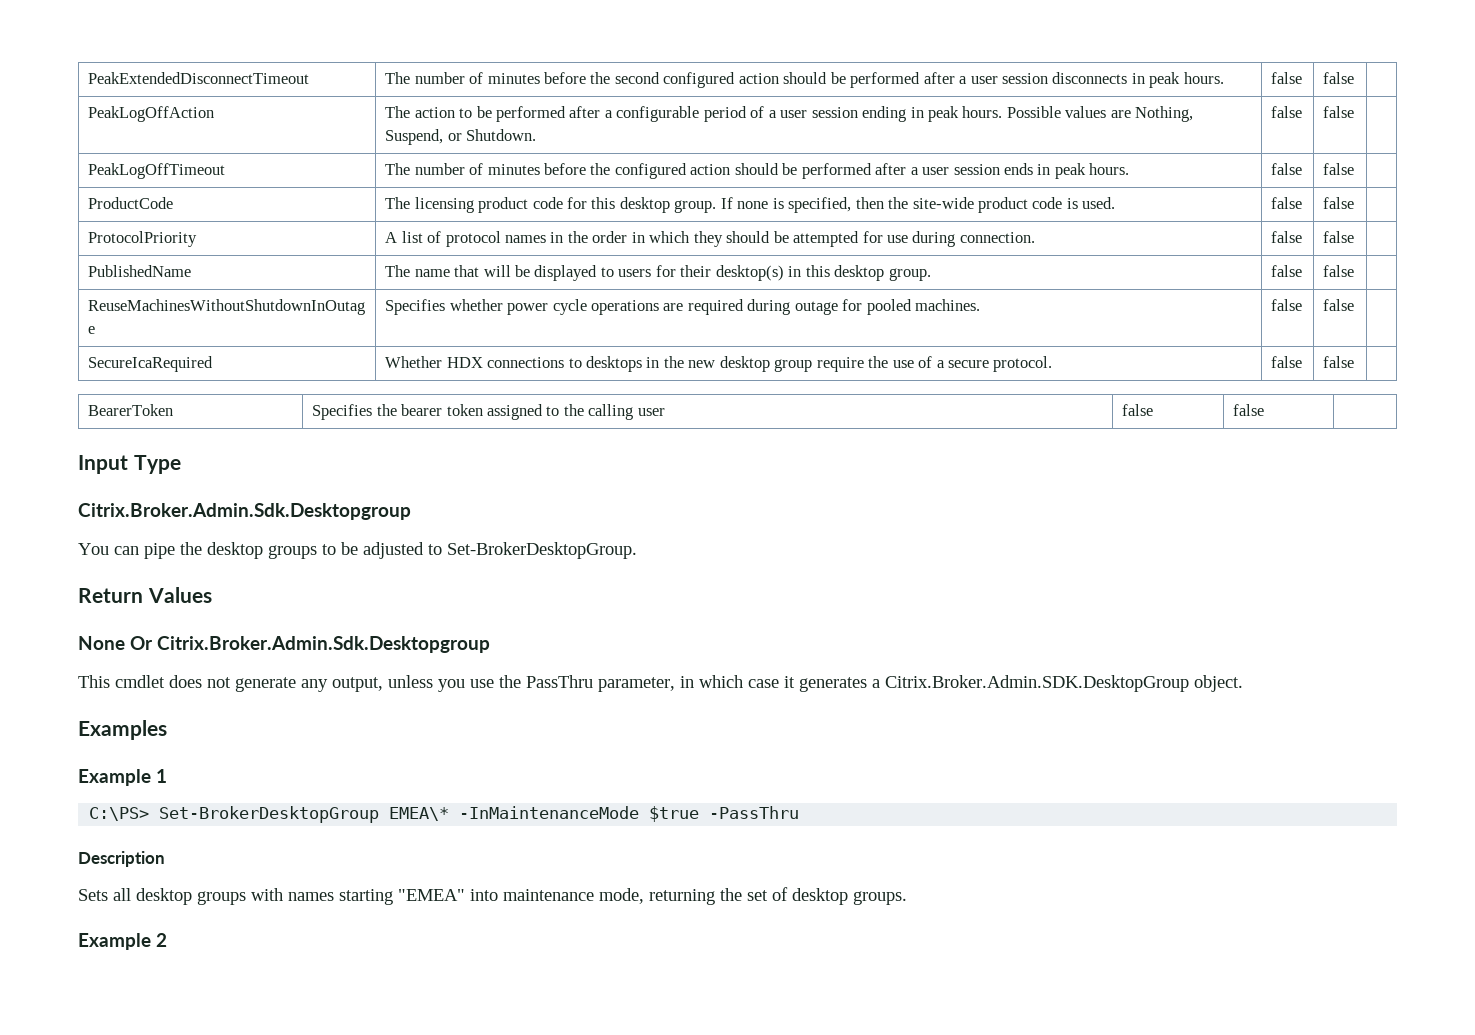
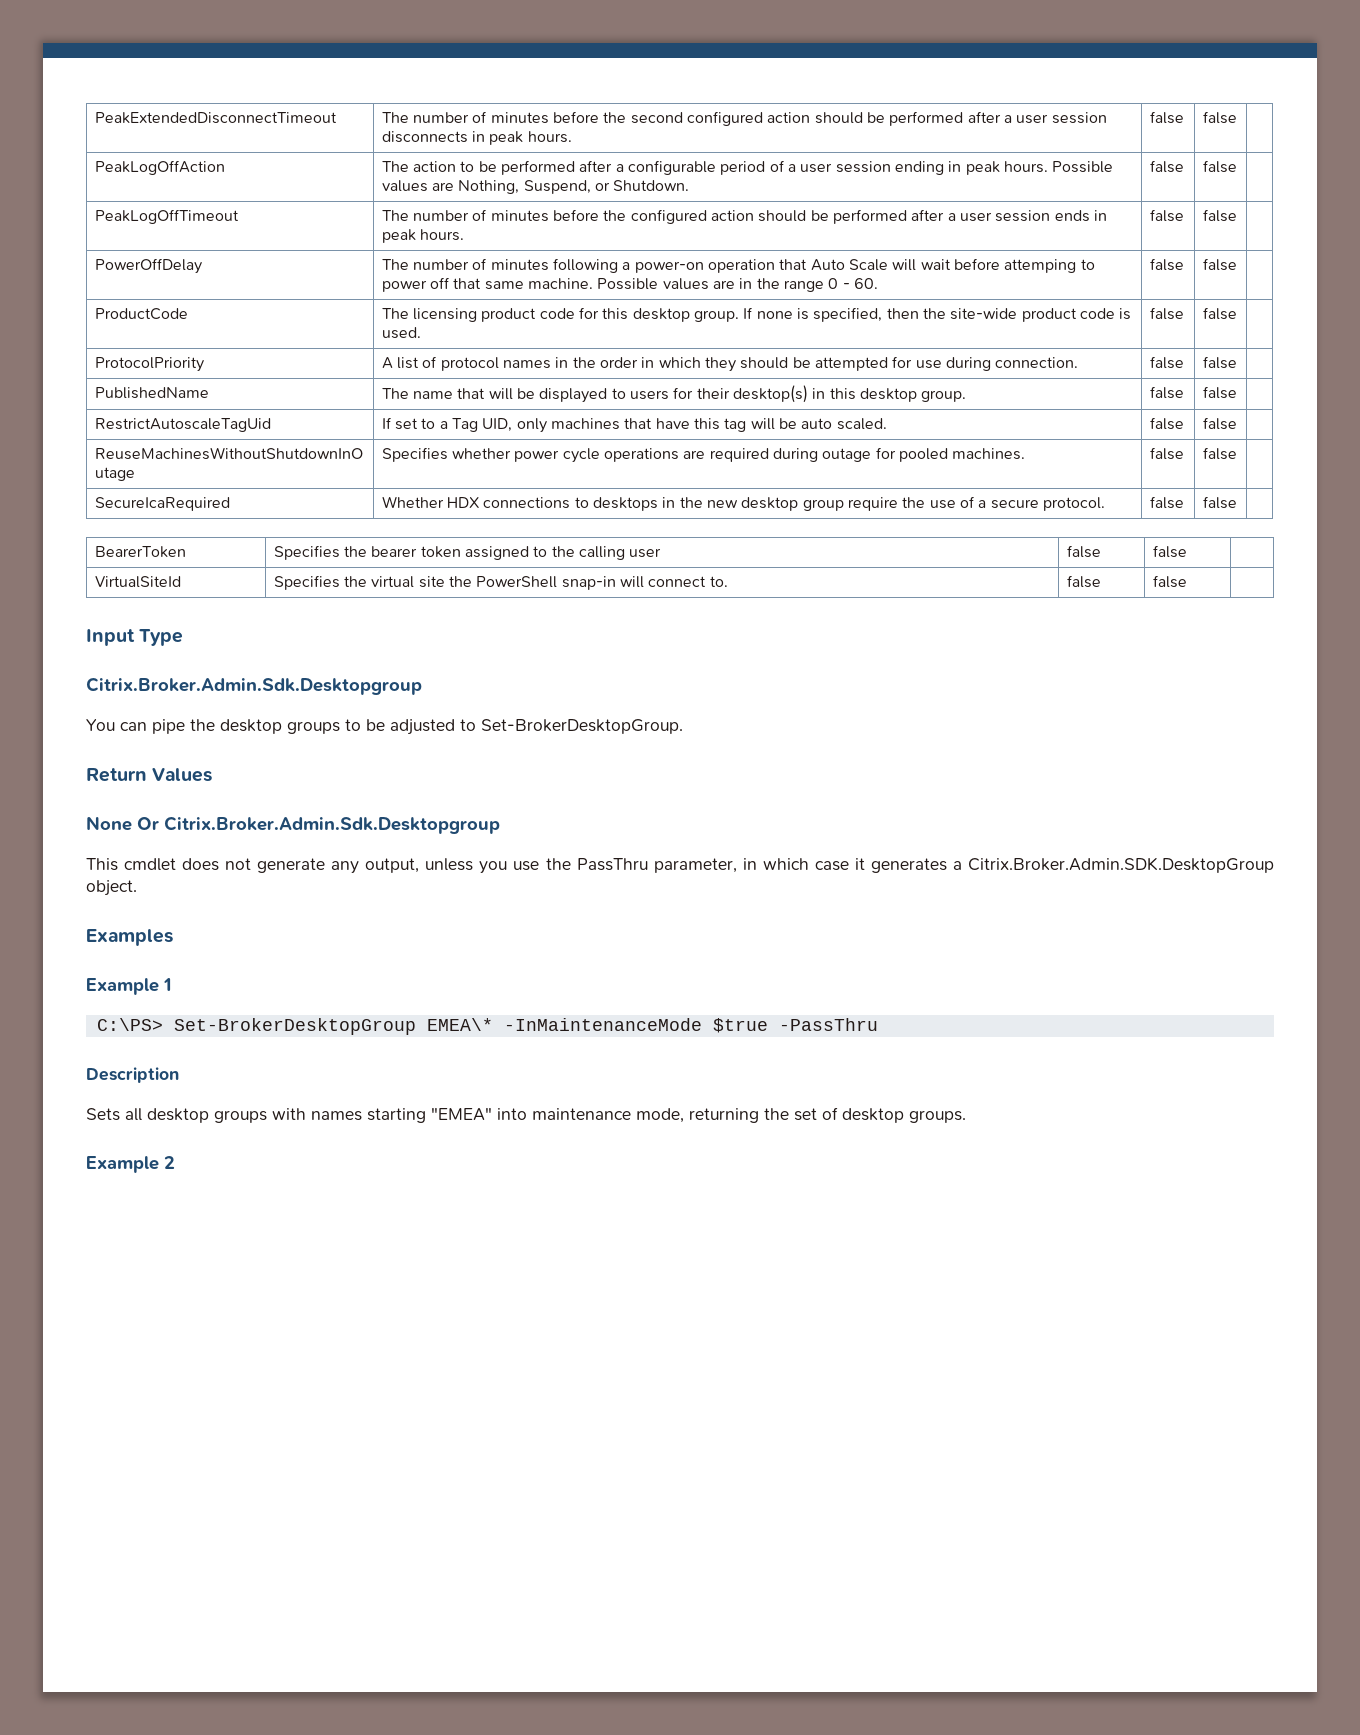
(1355, 169) none -> [94,258,202,274] [381,258,1095,273] [381,277,878,292] [1149,258,1184,271] [1202,258,1237,271] // PowerOffDelay | The number of minutes following a power-on operation that Auto Scale will wait before attemping to power off that same machine. Possible values are in the range 0 - 60. | false | false |
(1355, 271) none -> [94,418,271,432] [381,417,887,433] [1149,417,1184,430] [1202,417,1237,430] // RestrictAutoscaleTagUid | If set to a Tag UID, only machines that have this tag will be auto scaled. | false | false |
(1265, 410) none -> [94,576,181,588] [273,575,728,590] [1066,575,1101,588] [1152,575,1187,588] // VirtualSiteId | Specifies the virtual site the PowerShell snap-in will connect to. | false | false |

